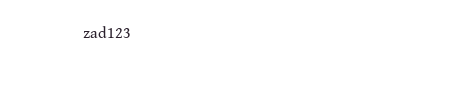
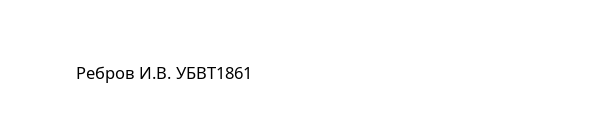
[83,26,131,38] zad123 -> [76,66,252,83] Ребров И.В. УБВТ1861

